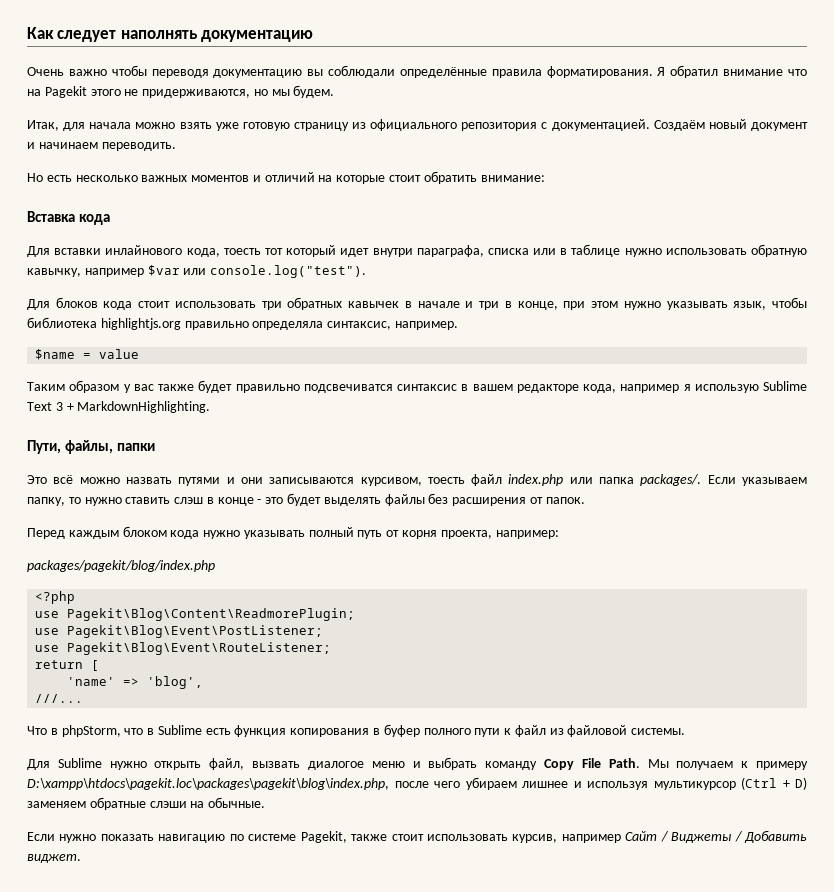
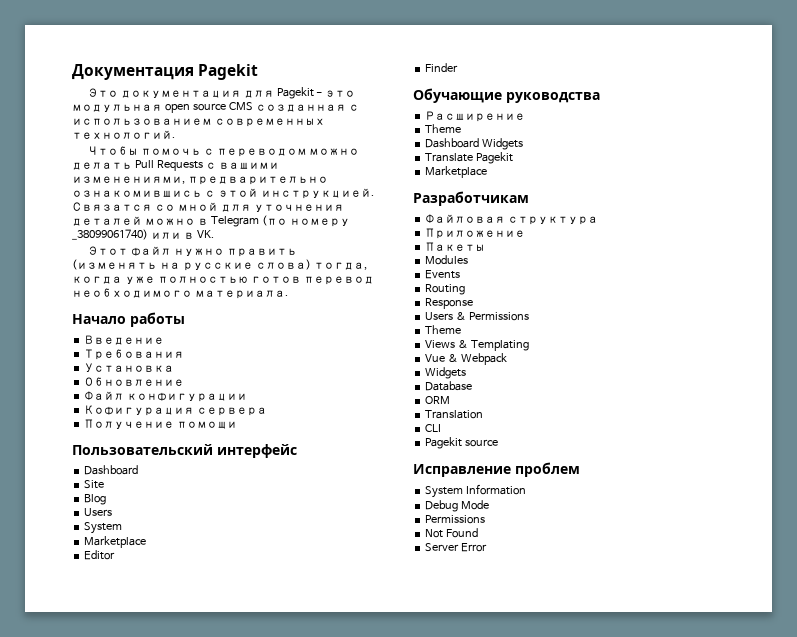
[27,27,314,42] [27,65,807,78] [27,85,335,98] [27,119,808,131] [27,142,176,151] [27,171,545,184] [27,211,111,225] [27,244,807,257] [27,265,367,278] [27,297,807,310] [27,317,458,330] [35,349,140,360] [27,380,807,393] [27,401,211,413] [27,440,156,454] [27,474,807,486] [27,493,585,506] [27,526,559,539] [27,560,215,572] [35,591,76,604] [35,608,356,621] [35,625,324,638] [35,642,332,655] [35,660,100,671] [67,676,204,689] [35,694,84,703] [27,724,686,737] [27,757,809,770] [27,777,807,790] [27,797,266,810] [27,830,807,843] [27,854,81,863] Как следует наполнять документацию // Очень важно чтобы переводя документацию вы соблюдали определённые правила форматирования. Я обратил внимание что на Pagekit этого не придерживаются, но мы будем. // Итак, для начала можно взять уже готовую страницу из официального репозитория с документацией. Создаём новый документ и начинаем переводить. // Но есть несколько важных моментов и отличий на которые стоит обратить внимание: // Вставка кода // Для вставки инлайнового кода, тоесть тот который идет внутри параграфа, списка или в таблице нужно использовать обратную кавычку, например $var или console.log("test"). // Для блоков кода стоит использовать три обратных кавычек в начале и три в конце, при этом нужно указывать язык, чтобы библиотека highlightjs.org правильно определяла синтаксис, например. // $name = value // Таким образом у вас также будет правильно подсвечиватся синтаксис в вашем редакторе кода, например я использую Sublime Text 3 + MarkdownHighlighting. // Пути, файлы, папки // Это всё можно назвать путями и они записываются курсивом, тоесть файл index.php или папка packages/. Если указываем папку, то нужно ставить слэш в конце - это будет выделять файлы без расширения от папок. // Перед каждым блоком кода нужно указывать полный путь от корня проекта, например: // packages/pagekit/blog/index.php // <?php // use Pagekit\Blog\Content\ReadmorePlugin; // use Pagekit\Blog\Event\PostListener; // use Pagekit\Blog\Event\RouteListener; // return [ // 'name' => 'blog', // ///... // Что в phpStorm, что в Sublime есть функция копирования в буфер полного пути к файл из файловой системы. // Для Sublime нужно открыть файл, вызвать диалогое меню и выбрать команду Copy File Path. Мы получаем к примеру D:\xampp\htdocs\pagekit.loc\packages\pagekit\blog\index.php, после чего убираем лишнее и используя мультикурсор (Ctrl + D) заменяем обратные слэши на обычные. // Если нужно показать навигацию по системе Pagekit, также стоит использовать курсив, например Сайт / Виджеты / Добавить виджет. -> [72,64,259,80] [87,87,356,99] [72,102,359,113] [72,118,325,127] [72,130,175,139] [87,146,360,157] [72,160,279,171] [72,176,328,185] [72,188,374,199] [72,202,344,212] [72,215,350,227] [72,229,214,240] [87,246,297,257] [72,259,367,271] [72,276,374,285] [72,288,288,299] [72,312,185,327] [84,335,165,345] [84,349,185,360] [84,363,175,373] [84,377,185,386] [84,391,248,402] [84,405,268,416] [84,419,238,429] [72,444,297,458] [84,465,139,475] [84,480,105,489] [84,494,107,505] [84,508,113,516] [84,522,123,534] [84,536,147,548] [84,550,116,560] [425,63,459,72] [413,88,600,103] [425,111,526,122] [425,124,462,133] [425,138,524,150] [425,152,514,164] [425,166,488,178] [413,191,529,206] [425,214,599,225] [425,228,526,239] [425,242,486,251] [425,255,469,265] [425,270,461,279] [425,284,466,295] [425,298,474,309] [425,312,530,321] [425,325,462,334] [425,340,530,351] [425,353,508,365] [425,367,467,379] [425,381,473,391] [425,396,451,404] [425,410,484,419] [425,424,442,432] [425,437,499,449] [413,462,580,477] [425,484,527,498] [425,500,490,512] [425,515,486,524] [425,528,479,538] [425,543,488,552] Документация Pagekit // Это документация для Pagekit - это модульная open source CMS созданная с использованием современных технологий. // Чтобы помочь с переводом можно делать Pull Requests с вашими изменениями, предварительно ознакомившись с этой инструкцией. Связатся со мной для уточнения деталей можно в Telegram (по номеру _38099061740) или в VK. // Этот файл нужно править (изменять на русские слова) тогда, когда уже полностью готов перевод необходимого материала. // Начало работы // Введение // Требования // Установка // Обновление // Файл конфигурации // Кофигурация сервера // Получение помощи // Пользовательский интерфейс // Dashboard // Site // Blog // Users // System // Marketplace // Editor // Finder // Обучающие руководства // Расширение // Theme // Dashboard Widgets // Translate Pagekit // Marketplace // Разработчикам // Файловая структура // Приложение // Пакеты // Modules // Events // Routing // Response // Users & Permissions // Theme // Views & Templating // Vue & Webpack // Widgets // Database // ORM // Translation // CLI // Pagekit source // Исправление проблем // System Information // Debug Mode // Permissions // Not Found // Server Error

